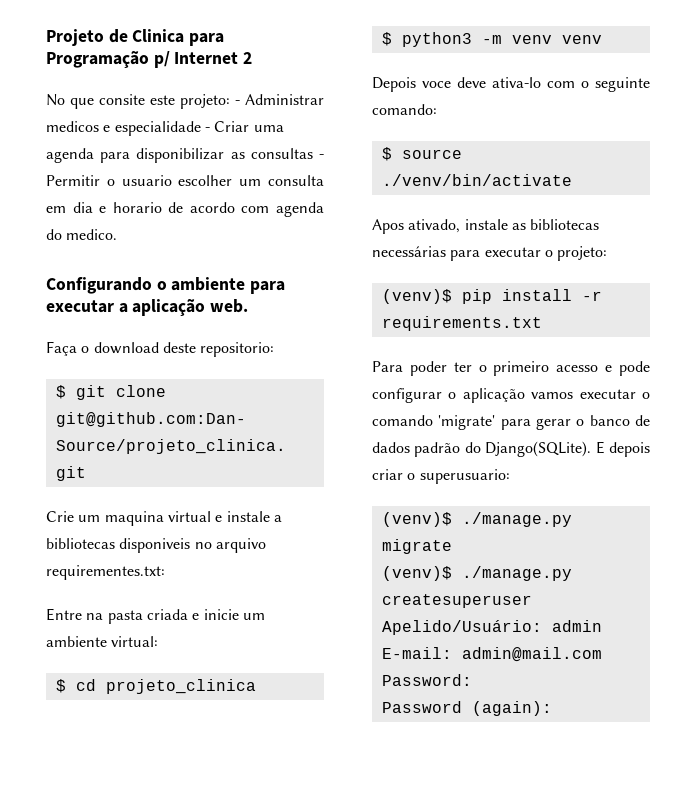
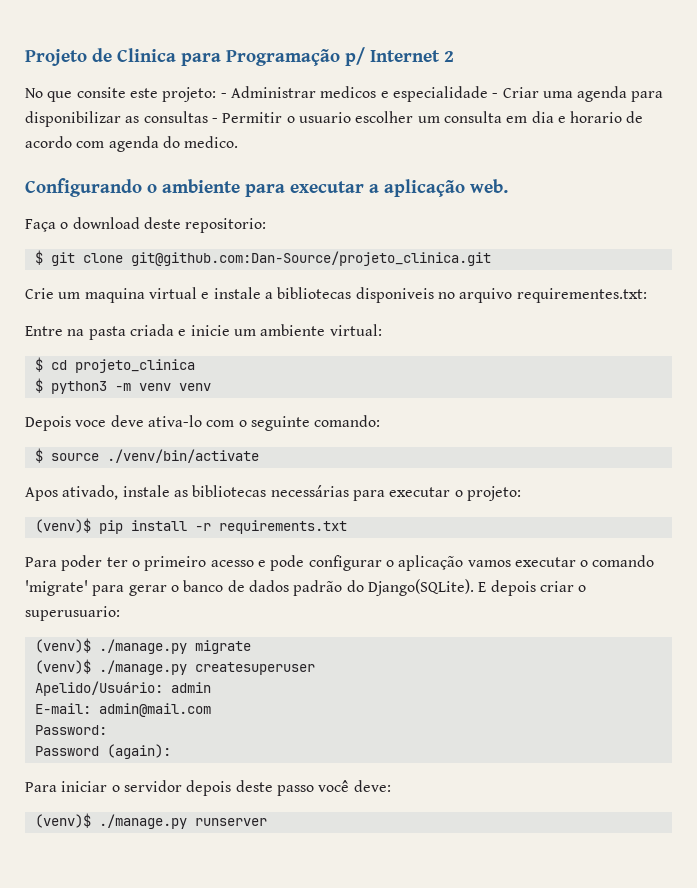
(552, 708) none -> [25,780,391,796] [34,813,267,829] // Para iniciar o servidor depois deste passo você deve: // (venv)$ ./manage.py runserver

